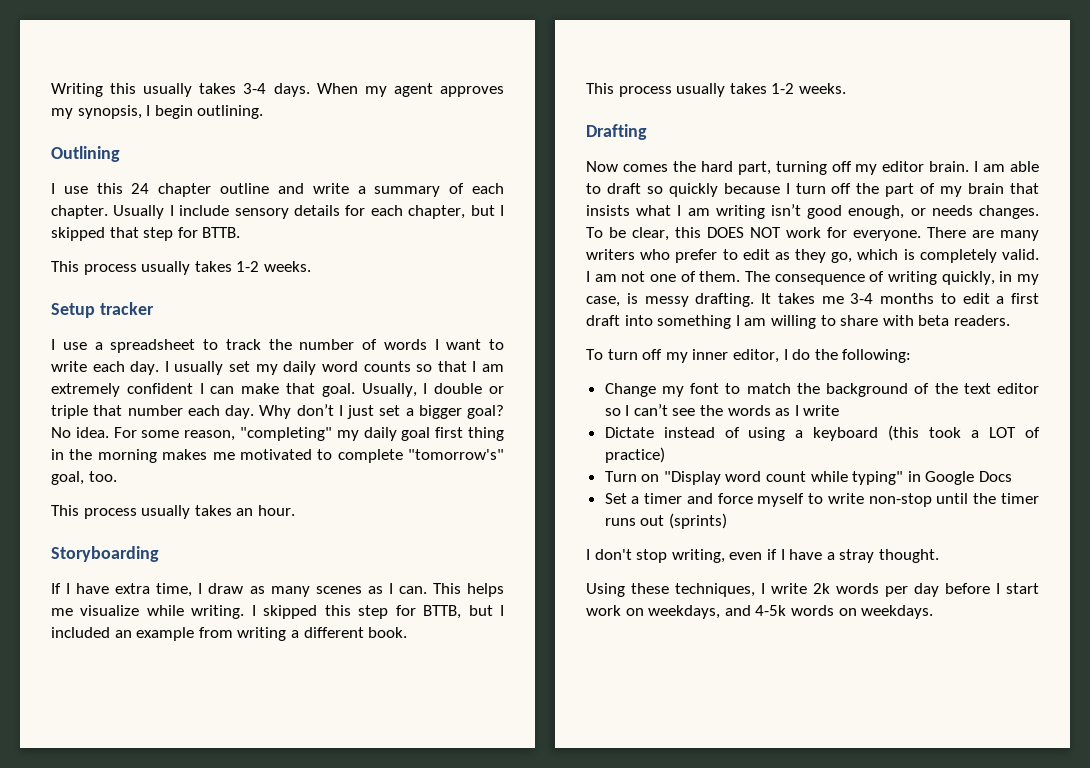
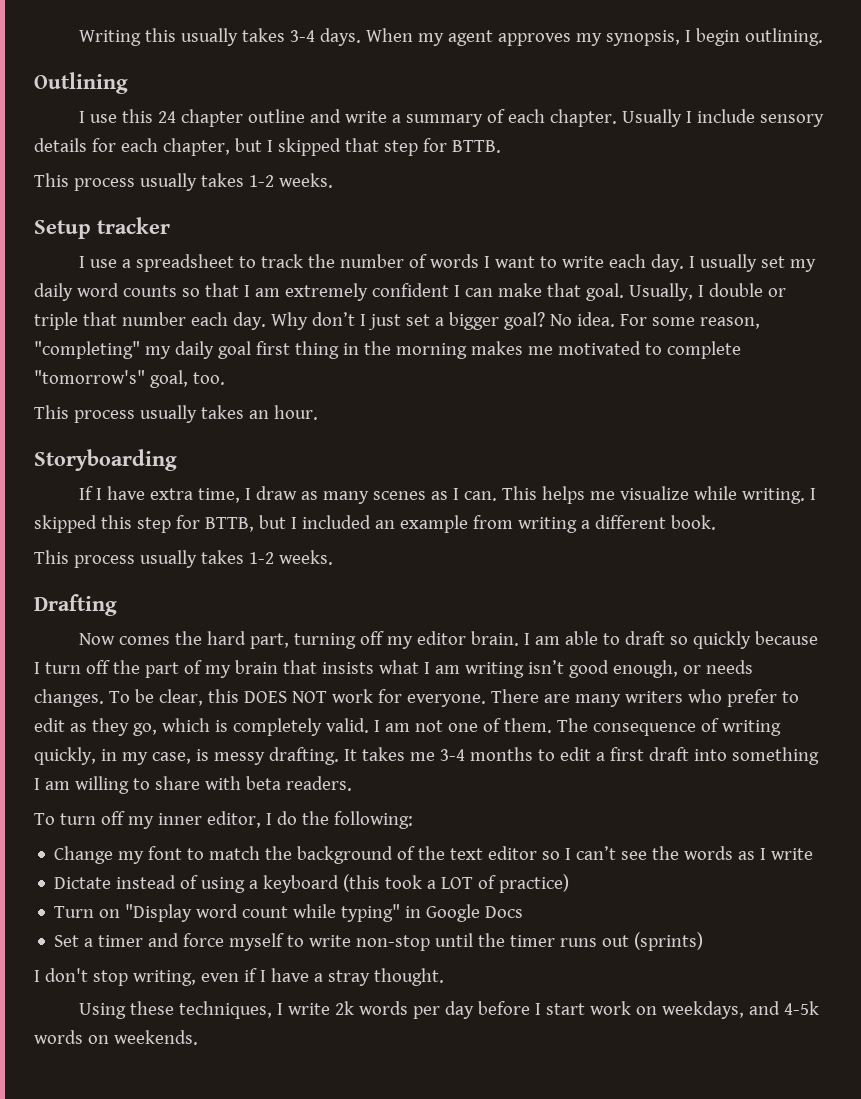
[861,605,934,619] weekdays. -> [113,1030,198,1045] weekends.

